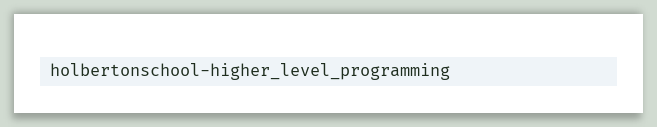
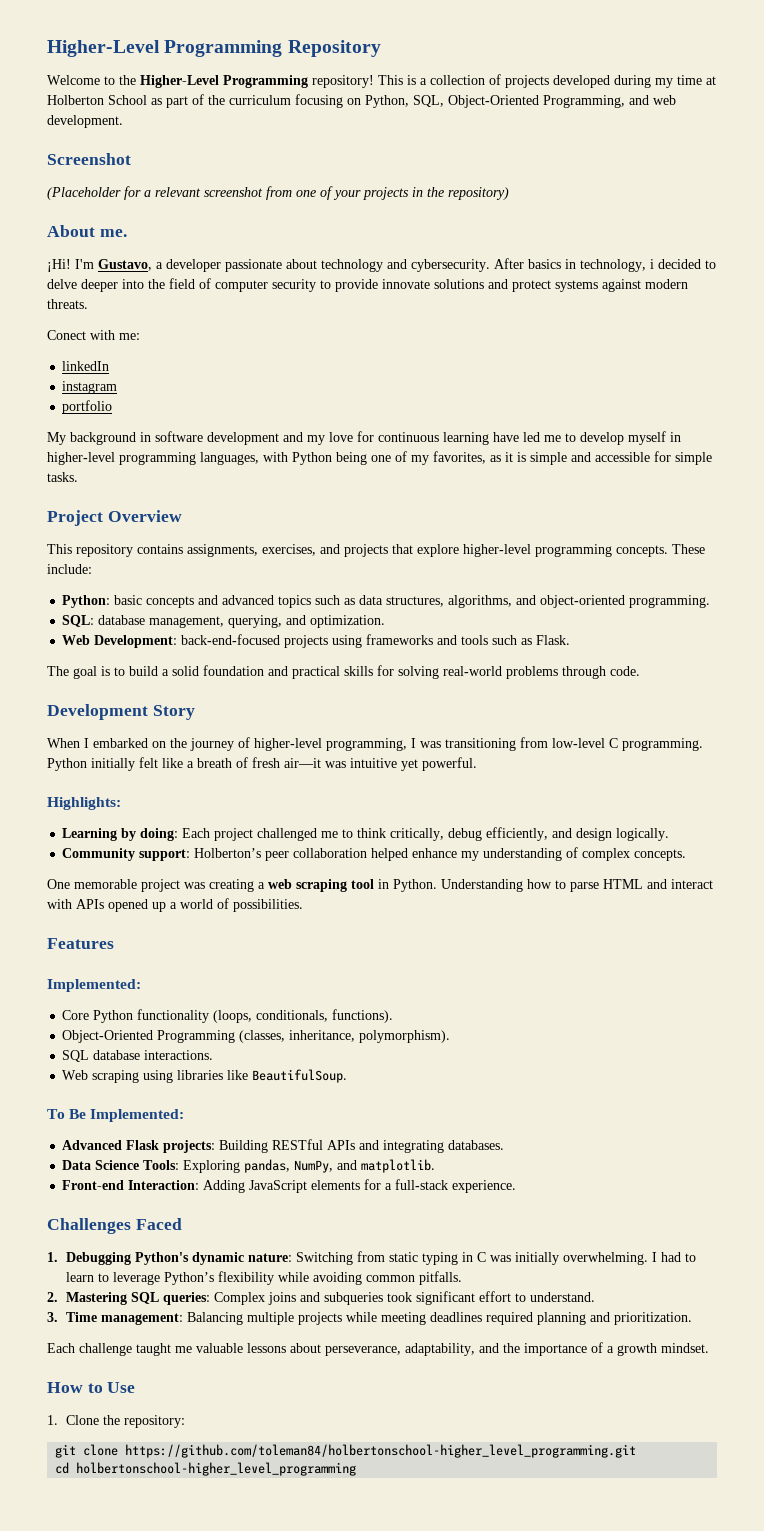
(49, 71) none -> [47,40,381,57] [47,74,716,88] [47,94,676,108] [47,115,123,128] [47,153,131,165] [47,186,509,200] [47,225,127,237] [47,258,716,272] [47,278,688,292] [47,299,88,309] [47,330,140,340] [62,361,110,371] [62,381,118,394] [62,400,113,414] [47,431,681,445] [47,451,712,465] [47,472,78,482] [47,510,182,526] [47,544,705,557] [47,564,92,574] [62,595,711,608] [62,615,386,628] [62,634,571,648] [47,665,640,679] [47,704,195,720] [47,737,703,751] [47,757,477,771] [47,797,121,810] [62,827,670,841] [62,847,687,861] [47,879,713,892] [47,898,303,912] [47,938,114,949] [47,979,141,992] [62,1009,394,1023] [62,1030,451,1043] [62,1050,214,1062] [62,1069,348,1083] [47,1109,185,1122] [62,1139,505,1153] [62,1159,436,1173] [62,1179,517,1193] [47,1218,182,1234] [47,1251,697,1265] [66,1271,463,1285] [47,1291,596,1305] [47,1312,693,1325] [47,1342,709,1356] [47,1382,136,1393] [47,1415,186,1428] [55,1444,637,1458] [55,1462,70,1474] Higher-Level Programming Repository // Welcome to the Higher-Level Programming repository! This is a collection of projects developed during my time at Holberton School as part of the curriculum focusing on Python, SQL, Object-Oriented Programming, and web development. // Screenshot // (Placeholder for a relevant screenshot from one of your projects in the repository) // About me. // ¡Hi! I'm Gustavo, a developer passionate about technology and cybersecurity. After basics in technology, i decided to delve deeper into the field of computer security to provide innovate solutions and protect systems against modern threats. // Conect with me: // linkedIn // instagram // portfolio // My background in software development and my love for continuous learning have led me to develop myself in higher-level programming languages, with Python being one of my favorites, as it is simple and accessible for simple tasks. // Project Overview // This repository contains assignments, exercises, and projects that explore higher-level programming concepts. These include: // Python: basic concepts and advanced topics such as data structures, algorithms, and object-oriented programming. // SQL: database management, querying, and optimization. // Web Development: back-end-focused projects using frameworks and tools such as Flask. // The goal is to build a solid foundation and practical skills for solving real-world problems through code. // Development Story // When I embarked on the journey of higher-level programming, I was transitioning from low-level C programming. Python initially felt like a breath of fresh air—it was intuitive yet powerful. // Highlights: // Learning by doing: Each project challenged me to think critically, debug efficiently, and design logically. // Community support: Holberton’s peer collaboration helped enhance my understanding of complex concepts. // One memorable project was creating a web scraping tool in Python. Understanding how to parse HTML and interact with APIs opened up a world of possibilities. // Features // Implemented: // Core Python functionality (loops, conditionals, functions). // Object-Oriented Programming (classes, inheritance, polymorphism). // SQL database interactions. // Web scraping using libraries like BeautifulSoup. // To Be Implemented: // Advanced Flask projects: Building RESTful APIs and integrating databases. // Data Science Tools: Exploring pandas, NumPy, and matplotlib. // Front-end Interaction: Adding JavaScript elements for a full-stack experience. // Challenges Faced // 1. Debugging Python's dynamic nature: Switching from static typing in C was initially overwhelming. I had to learn to leverage Python’s flexibility while avoiding common pitfalls. // 2. Mastering SQL queries: Complex joins and subqueries took significant effort to understand. // 3. Time management: Balancing multiple projects while meeting deadlines required planning and prioritization. // Each challenge taught me valuable lessons about perseverance, adaptability, and the importance of a growth mindset. // How to Use // 1. Clone the repository: // git clone https://github.com/toleman84/holbertonschool-higher_level_programming.git // cd

